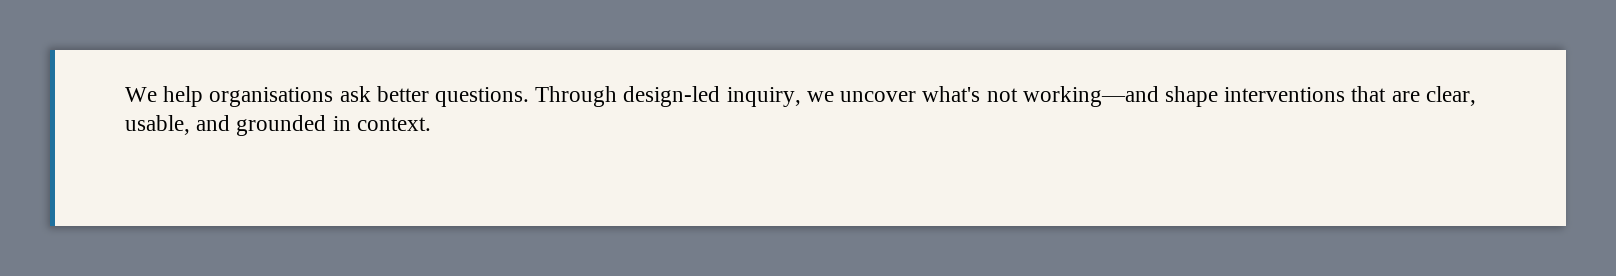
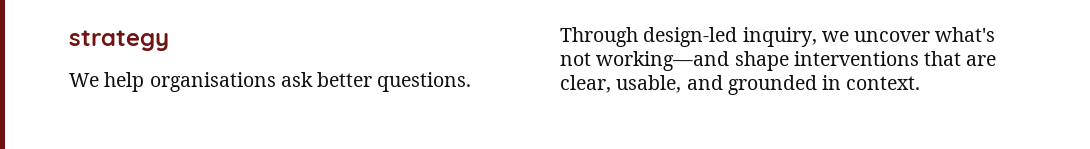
(125, 94) none -> [69,30,169,51] strategy //

